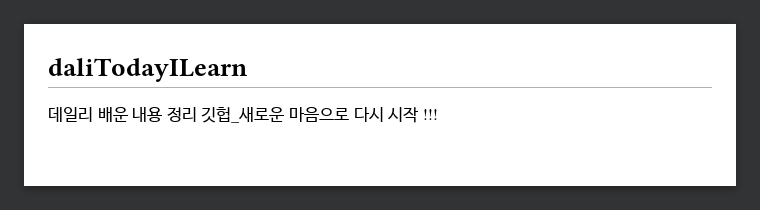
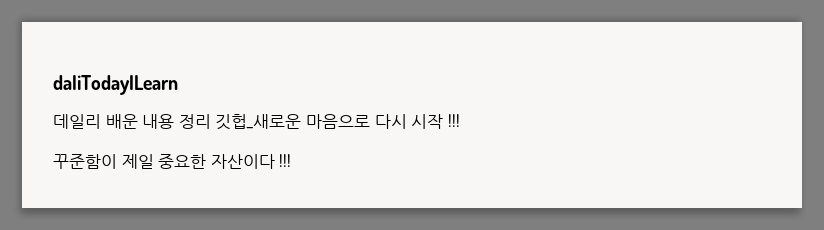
(438, 114) none -> [53,154,292,169] // 꾸준함이 제일 중요한 자산이다 !!!

